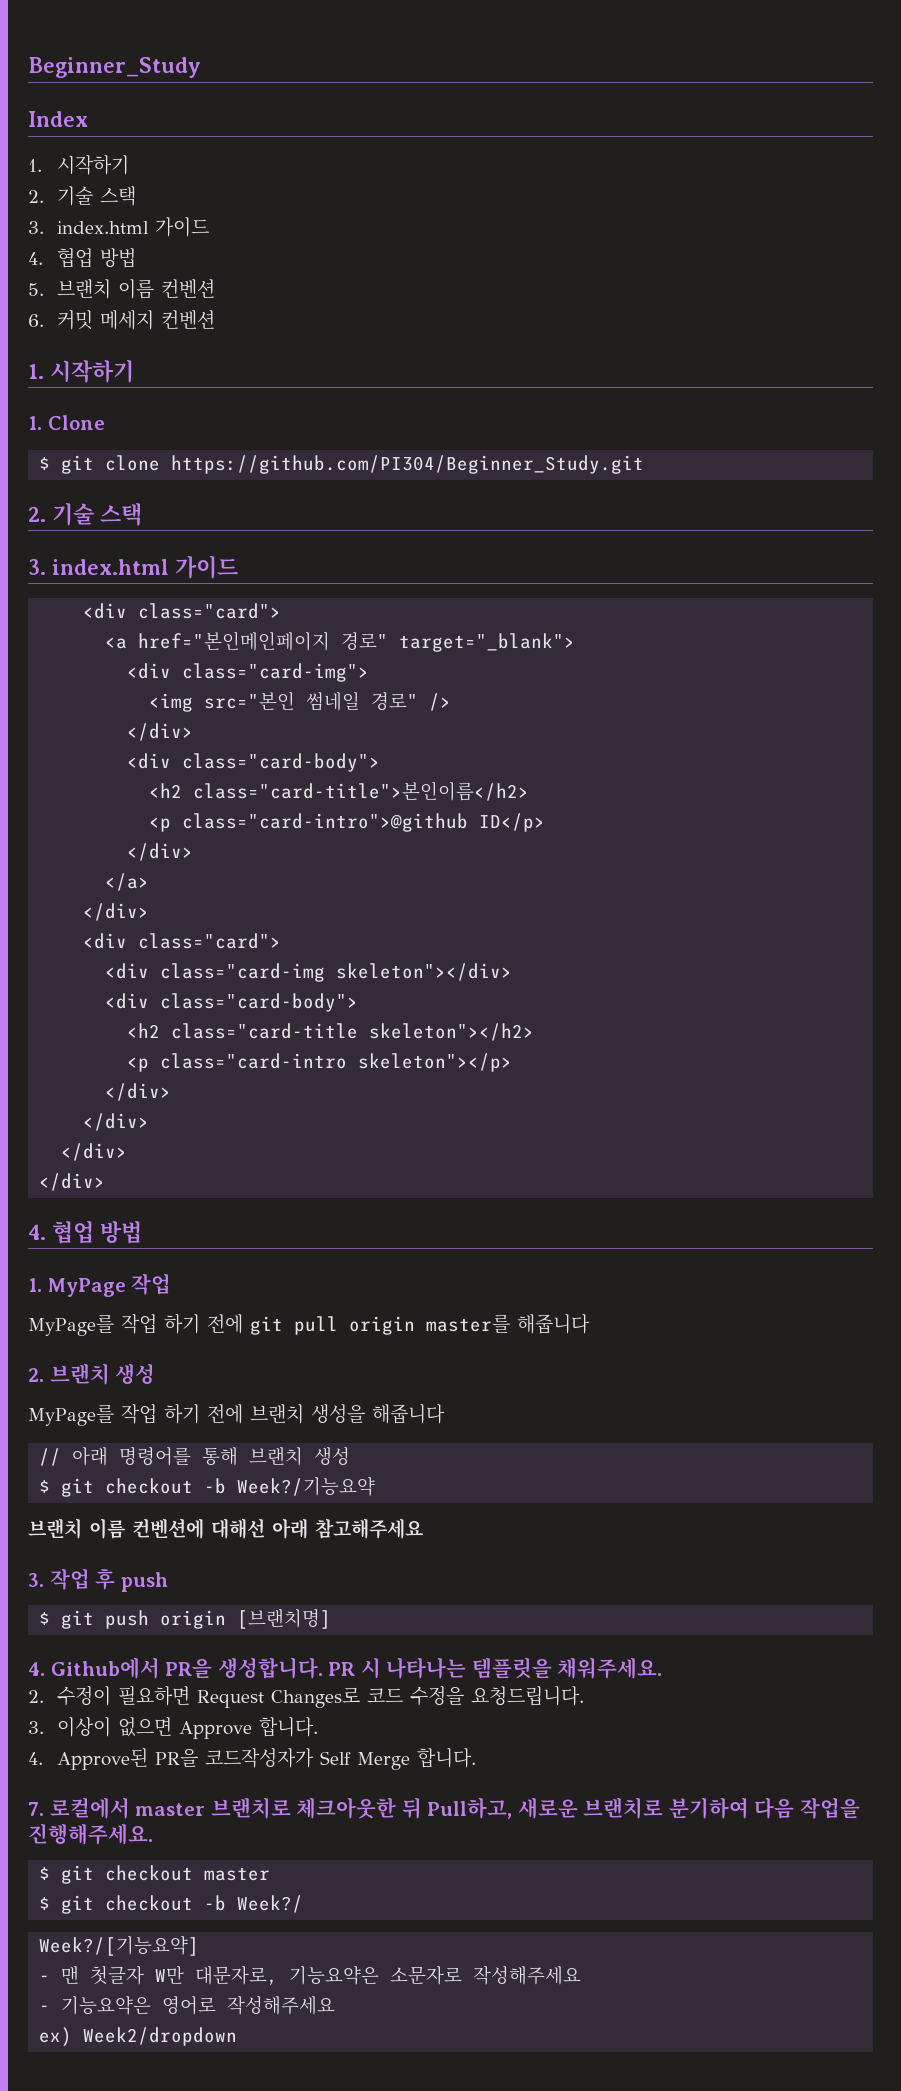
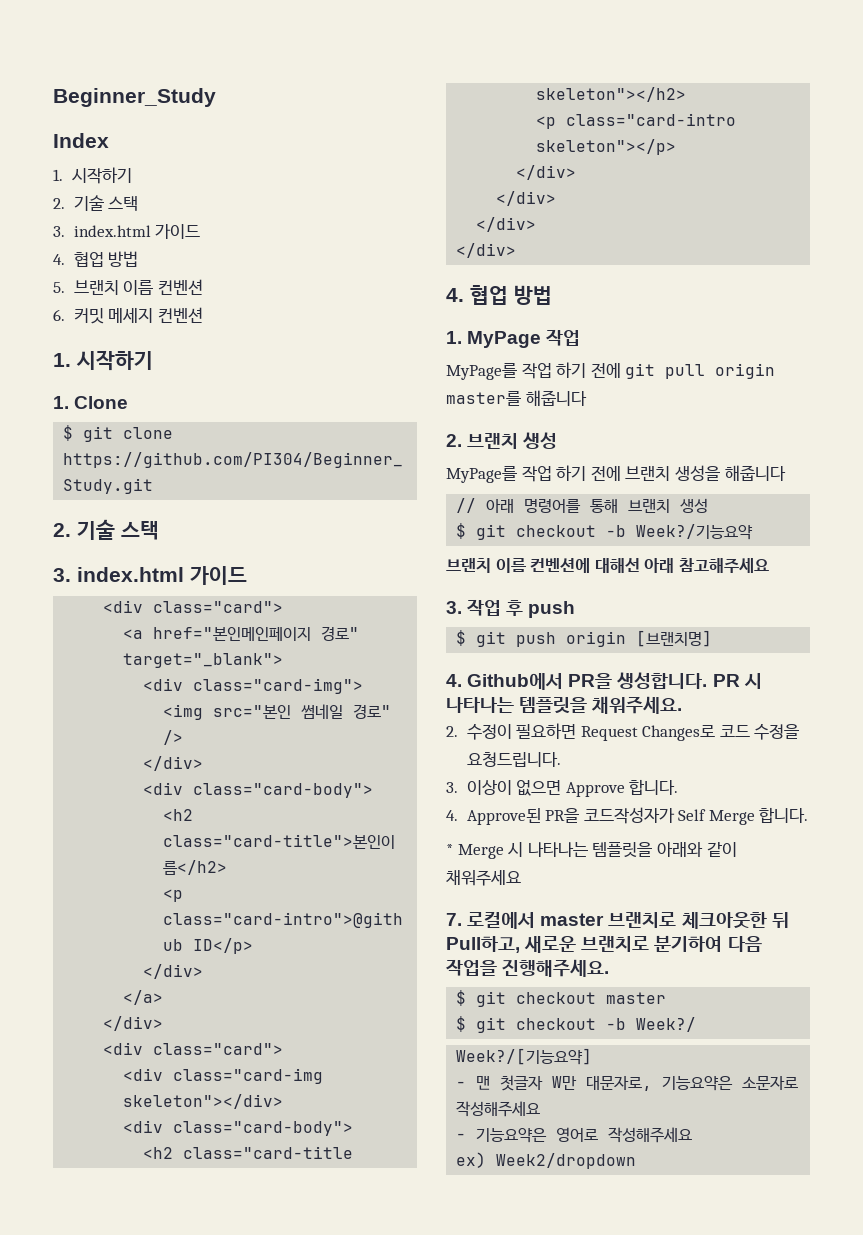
(477, 1758) none -> [446,842,737,859] [446,869,521,886] // * Merge 시 나타나는 템플릿을 아래와 같이 채워주세요

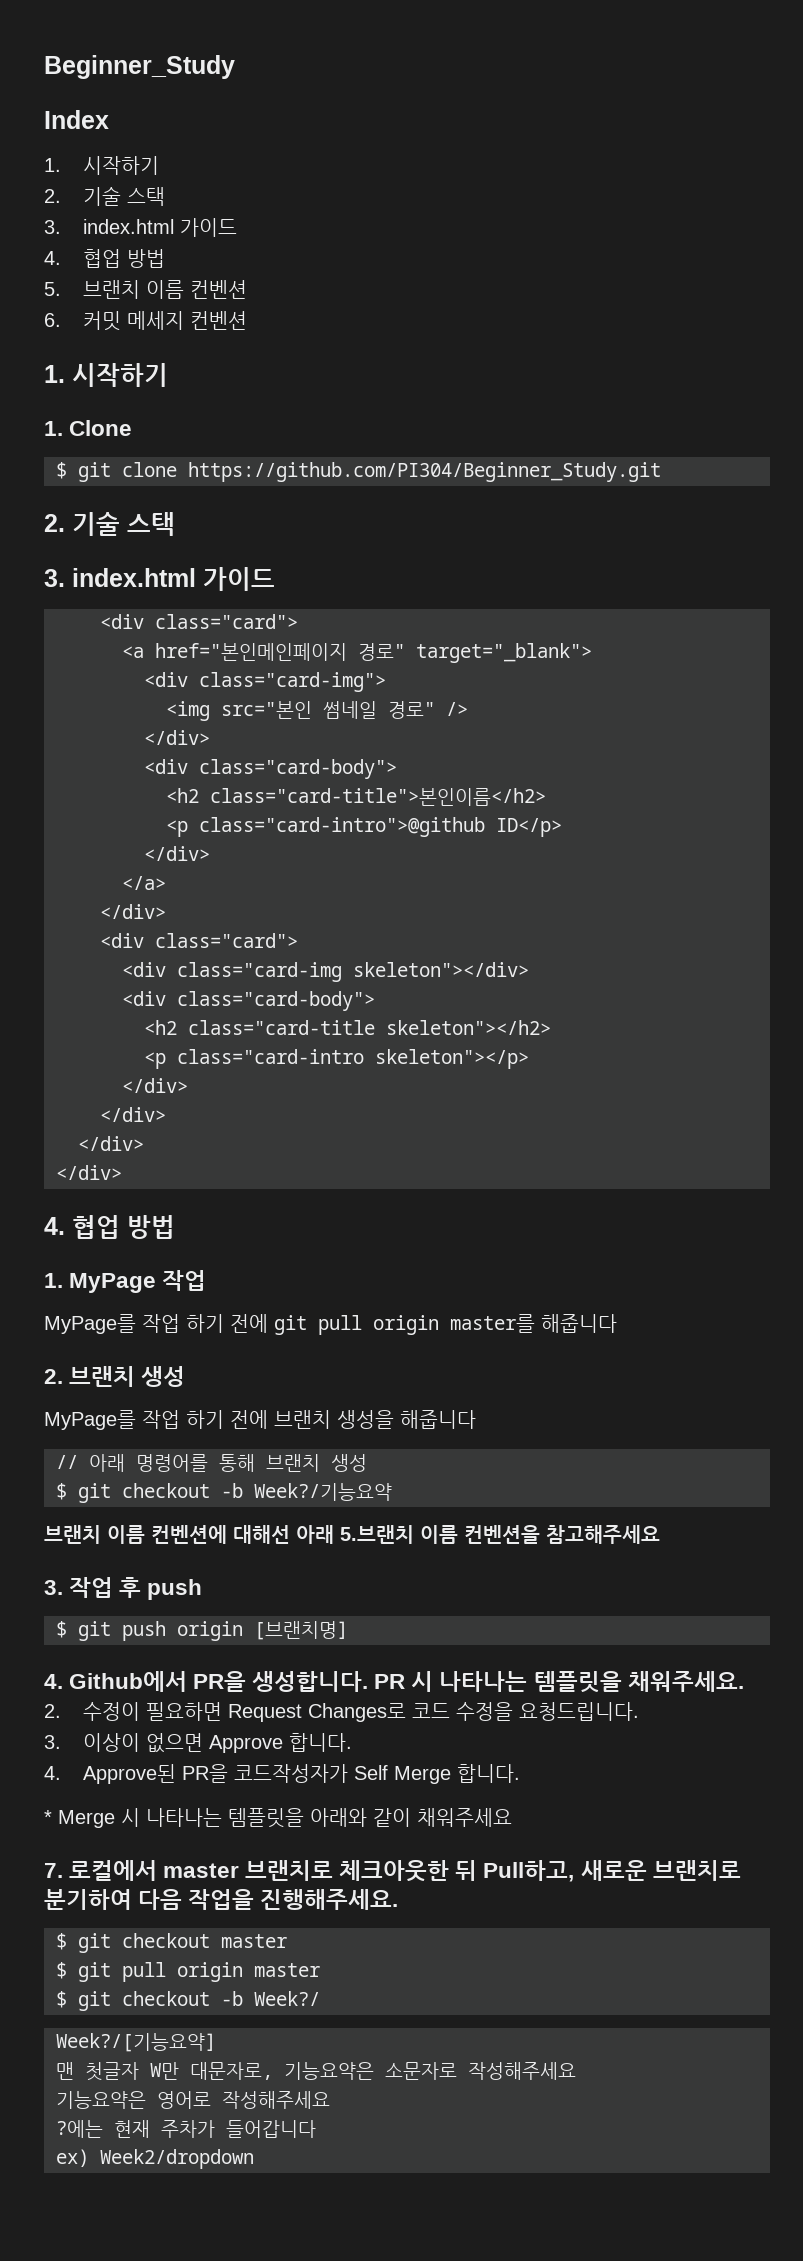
(675, 565) none -> [340,1525,540,1544] 5.브랜치 이름 컨벤션을
(667, 998) none -> [56,1962,320,1982] // $ git pull origin master
[456,1081,467,1088] - -> (216, 2042) none
[456,1133,467,1140] - -> (576, 2071) none
(693, 1135) none -> [56,2120,316,2138] // ?에는 현재 주차가 들어갑니다

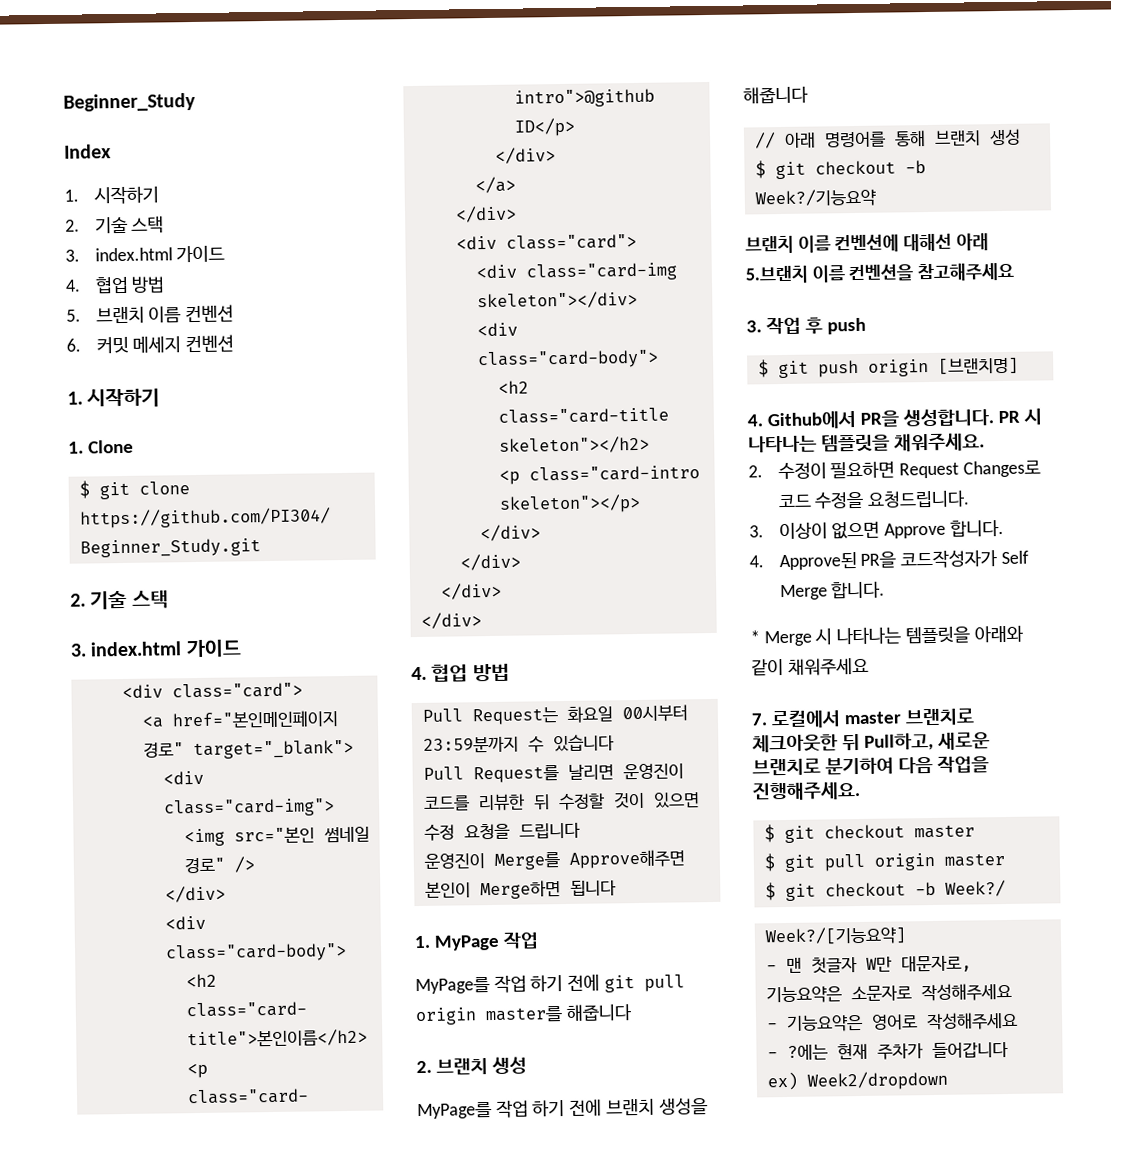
(175, 1227) none -> [421,704,688,726] [422,734,615,753] [422,763,684,784] [422,791,700,812] [423,822,581,841] [423,849,685,870] [424,880,617,900] // Pull Request는 화요일 00시부터 23:59분까지 수 있습니다 // Pull Request를 날리면 운영진이 코드를 리뷰한 뒤 수정할 것이 있으면 수정 요청을 드립니다 // 운영진이 Merge를 Approve해주면 본인이 Merge하면 됩니다
(216, 2042) none -> [765,965,777,972] -
(576, 2071) none -> [766,1023,778,1030] -
(330, 2100) none -> [766,1052,778,1059] -

